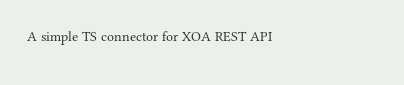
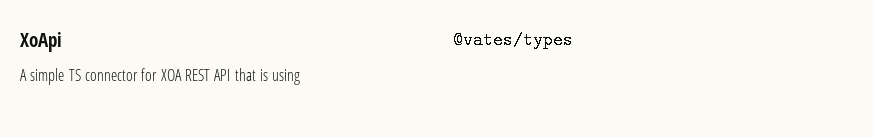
(27, 36) none -> [20,32,62,52] XoApi //
(272, 36) none -> [234,68,301,85] [453,31,573,49] that is using @vates/types

